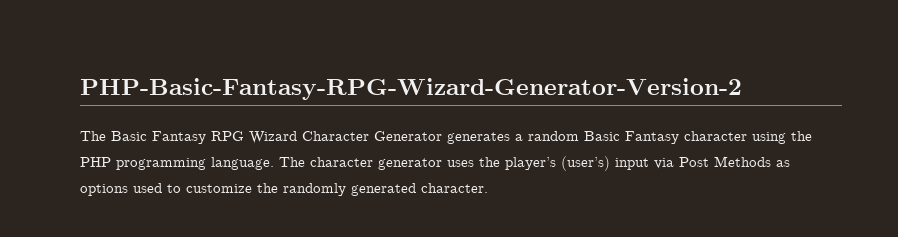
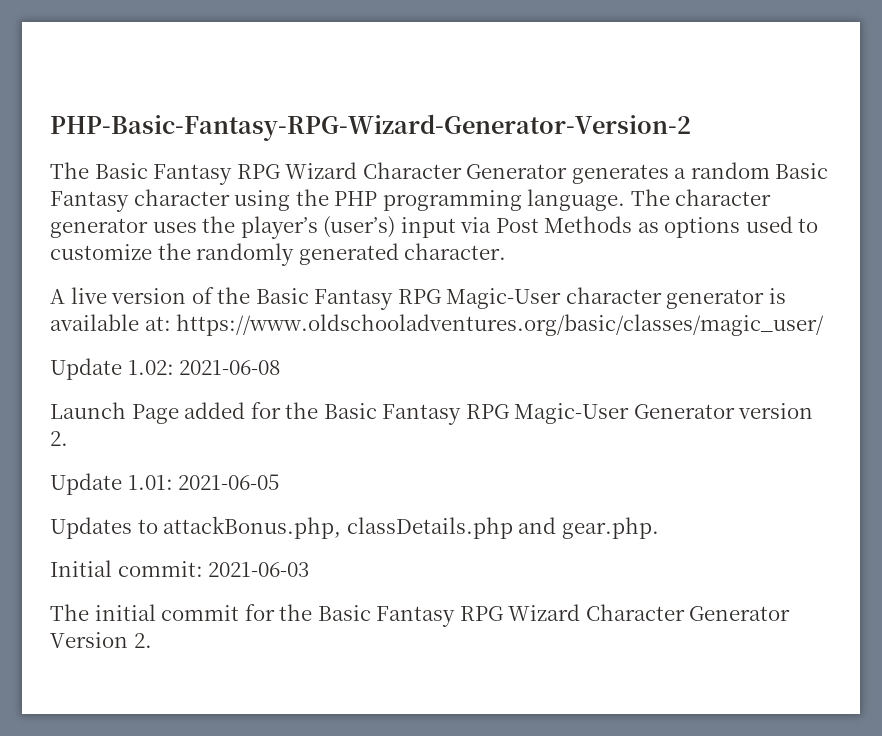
(488, 188) none -> [50,287,786,310] [50,314,825,336] [50,358,281,380] [50,402,814,425] [50,431,68,446] [50,473,280,495] [50,516,659,539] [50,560,310,577] [50,604,791,627] [50,632,152,648] // A live version of the Basic Fantasy RPG Magic-User character generator is available at: https://www.oldschooladventures.org/basic/classes/magic_user/ // Update 1.02: 2021-06-08 // Launch Page added for the Basic Fantasy RPG Magic-User Generator version 2. // Update 1.01: 2021-06-05 // Updates to attackBonus.php, classDetails.php and gear.php. // Initial commit: 2021-06-03 // The initial commit for the Basic Fantasy RPG Wizard Character Generator Version 2.

